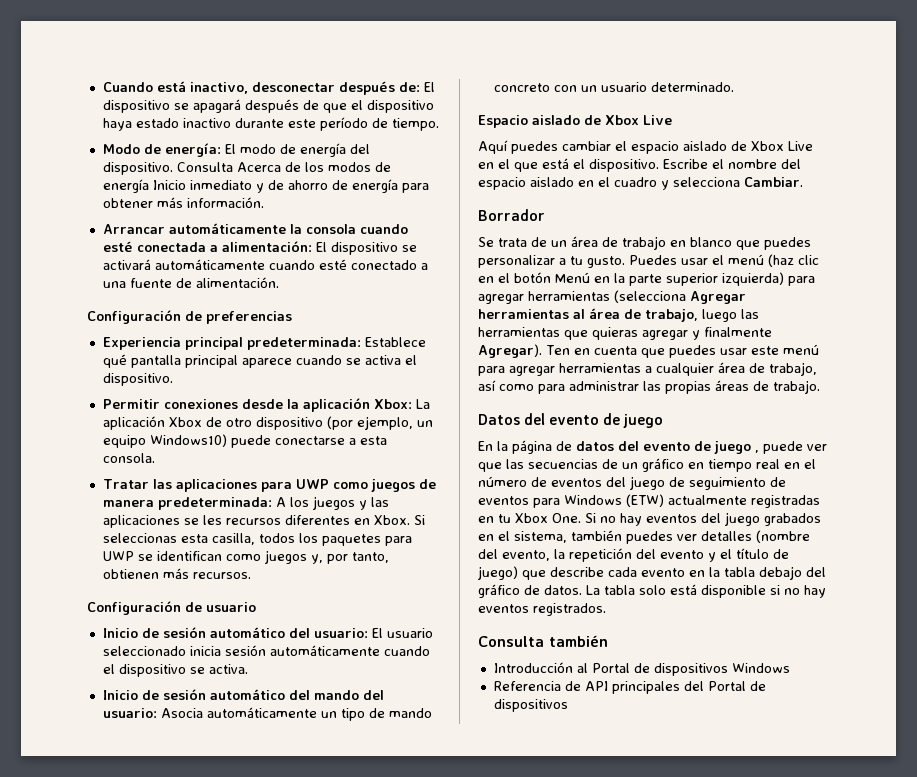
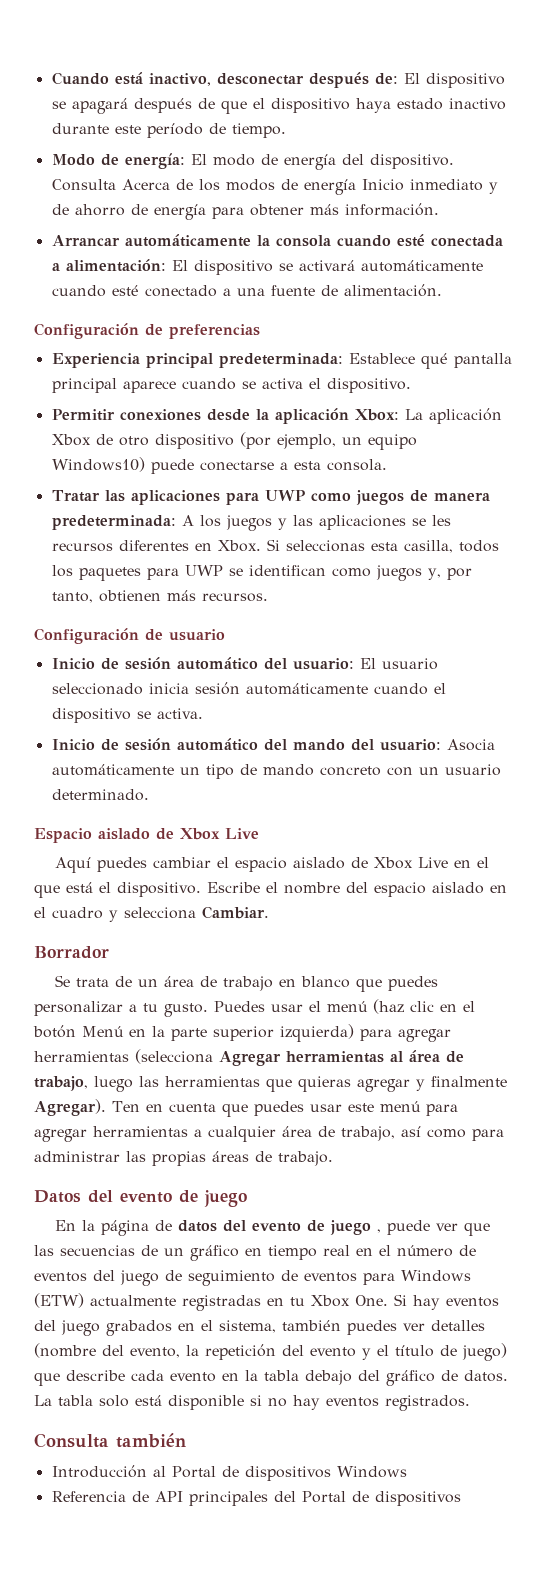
[600,516,616,523] no -> (407, 1300) none

